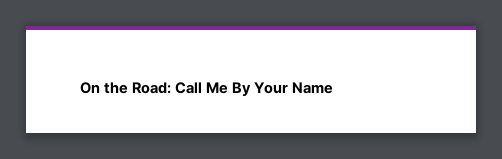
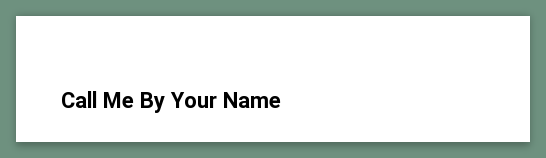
[80,82,172,94] On the Road: -> (61, 99) none

